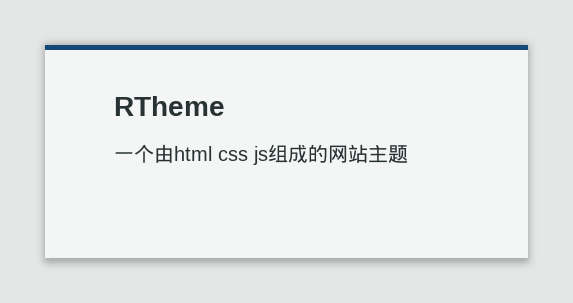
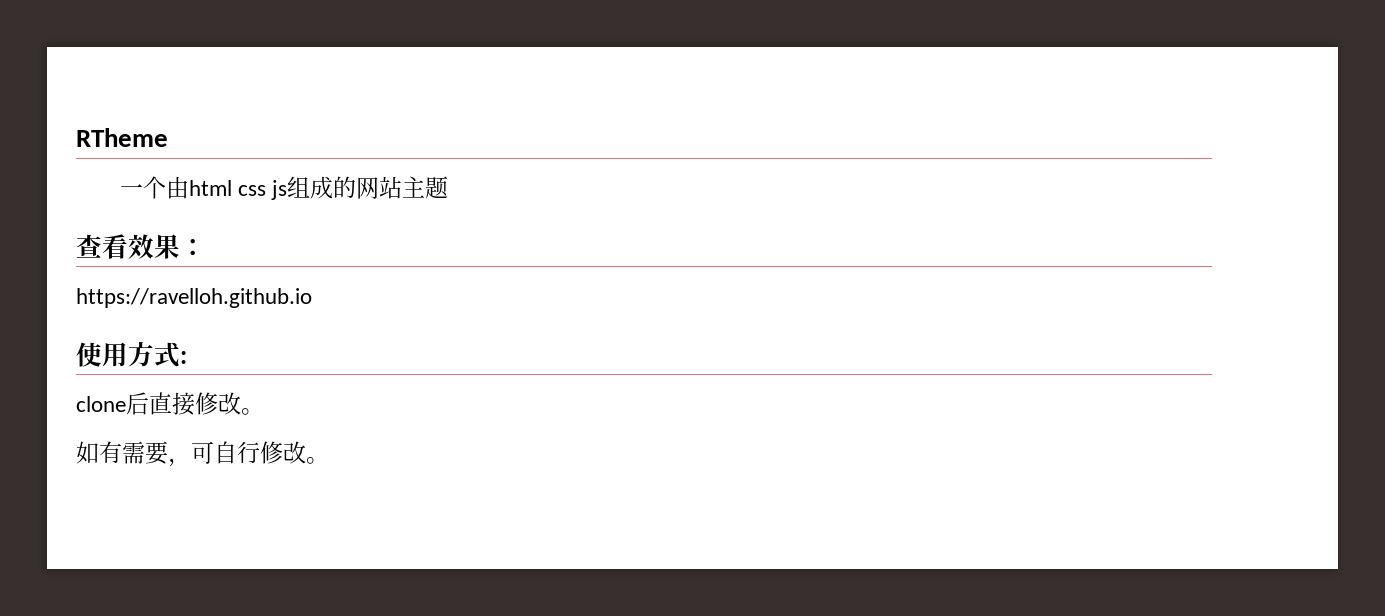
(408, 154) none -> [76,234,206,259] [76,288,312,308] [76,342,187,368] [76,392,264,415] [76,441,329,467] // 查看效果： // https://ravelloh.github.io // 使用方式: // clone后直接修改。 // 如有需要，可自行修改。

